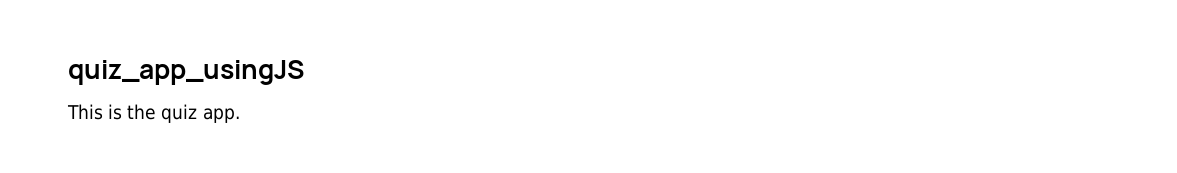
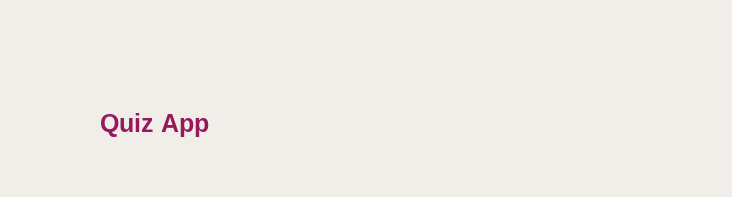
[68,60,304,85] [67,104,240,123] quiz_app_usingJS // This is the quiz app. -> [100,113,209,137] Quiz App

